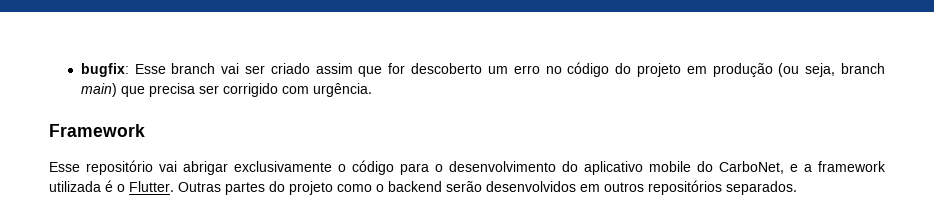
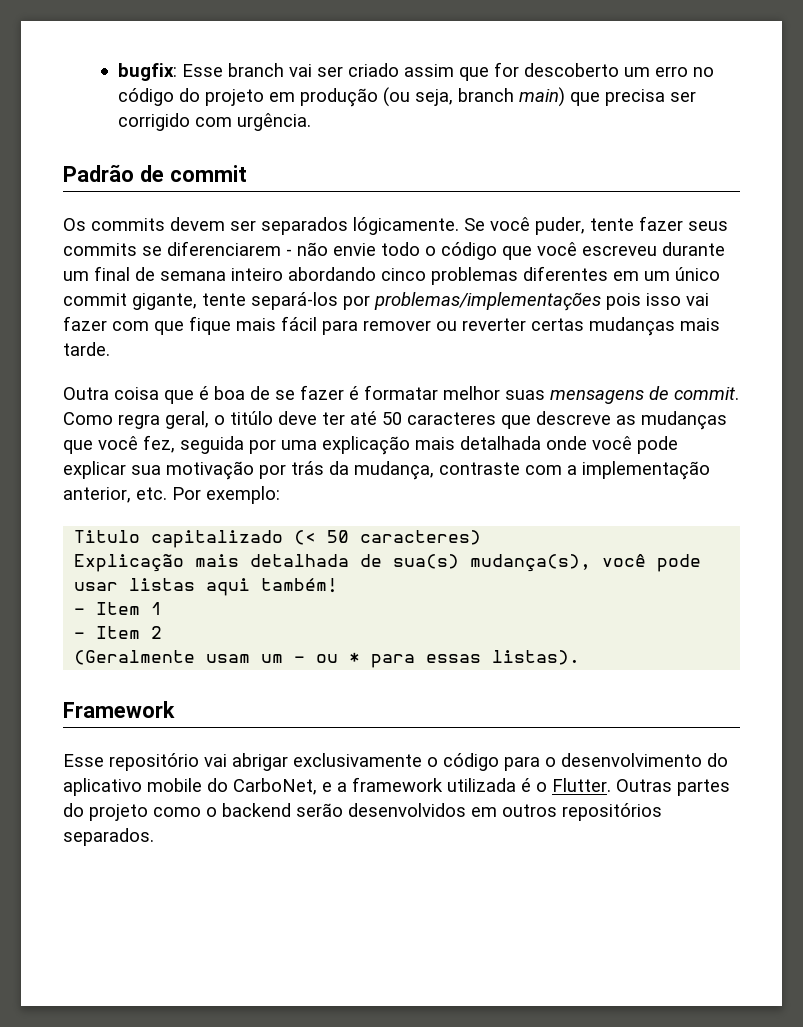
(372, 90) none -> [63,164,247,182] [63,216,728,235] [63,241,725,260] [63,266,720,285] [63,292,709,311] [63,316,720,336] [63,342,110,356] [63,385,739,404] [63,411,727,430] [63,435,678,455] [63,461,710,480] [63,486,280,504] [74,530,482,548] [74,554,702,572] [74,578,339,596] [74,602,163,615] [74,626,163,639] [74,650,581,668] // Padrão de commit // Os commits devem ser separados lógicamente. Se você puder, tente fazer seus commits se diferenciarem - não envie todo o código que você escreveu durante um final de semana inteiro abordando cinco problemas diferentes em um único commit gigante, tente separá-los por problemas/implementações pois isso vai fazer com que fique mais fácil para remover ou reverter certas mudanças mais tarde. // Outra coisa que é boa de se fazer é formatar melhor suas mensagens de commit. Como regra geral, o titúlo deve ter até 50 caracteres que descreve as mudanças que você fez, seguida por uma explicação mais detalhada onde você pode explicar sua motivação por trás da mudança, contraste com a implementação anterior, etc. Por exemplo: // Titulo capitalizado (< 50 caracteres) // Explicação mais detalhada de sua(s) mudança(s), você pode usar listas aqui também! // - Item 1 // - Item 2 // (Geralmente usam um - ou * para essas listas).

